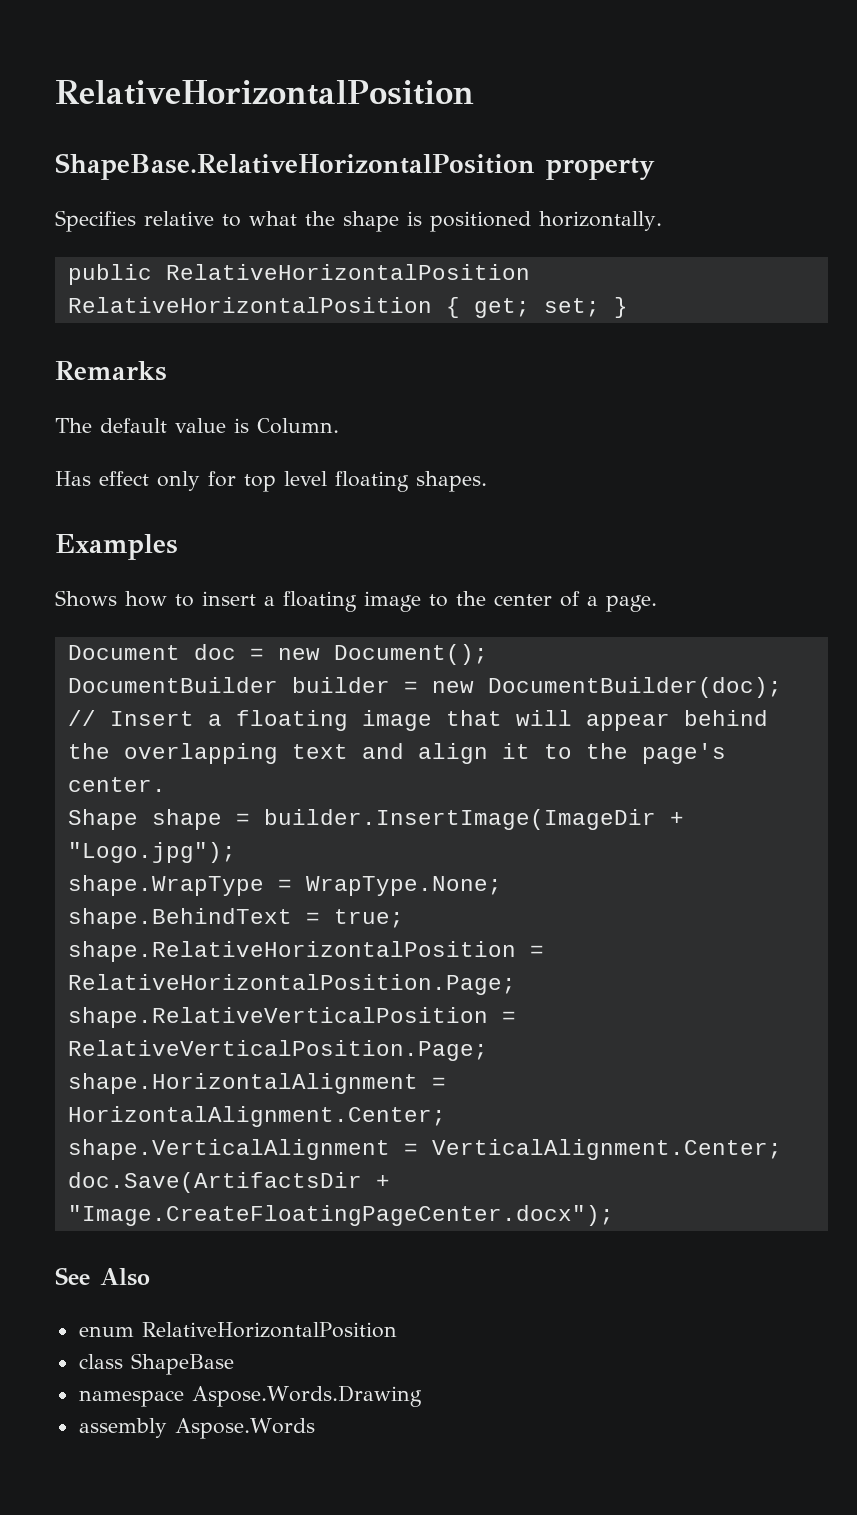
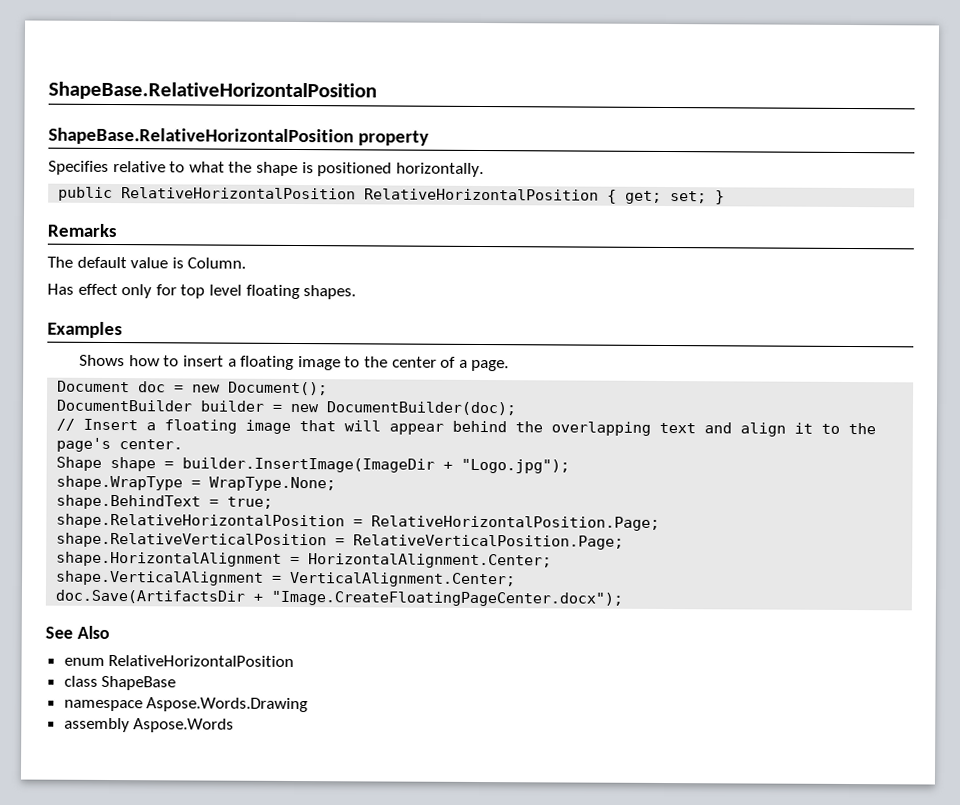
[55,80,474,105] RelativeHorizontalPosition -> [48,81,377,101] ShapeBase.RelativeHorizontalPosition

